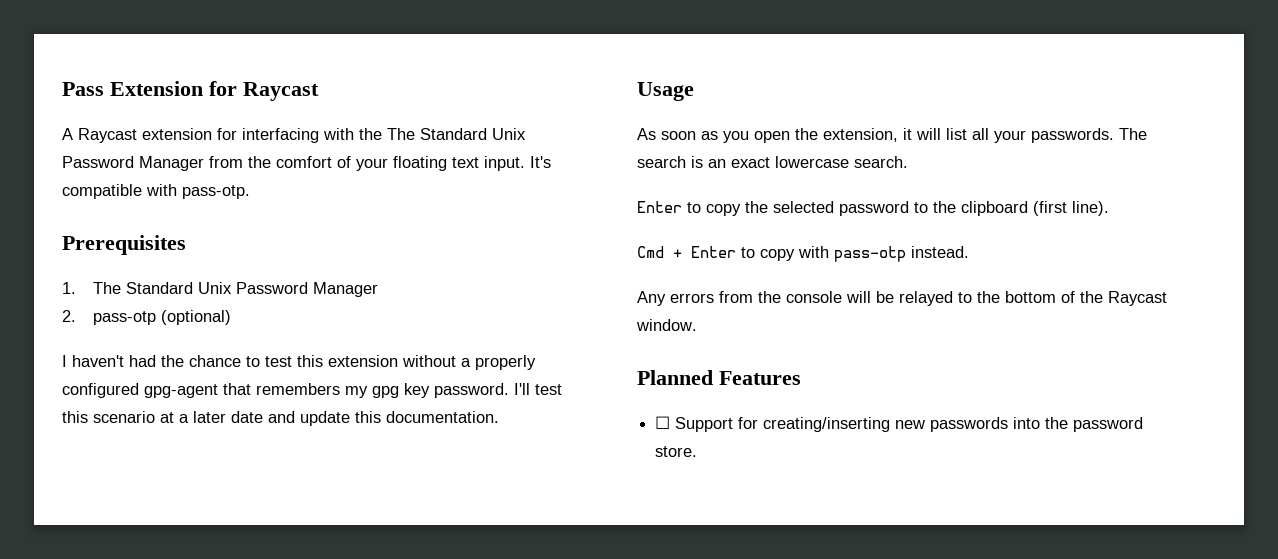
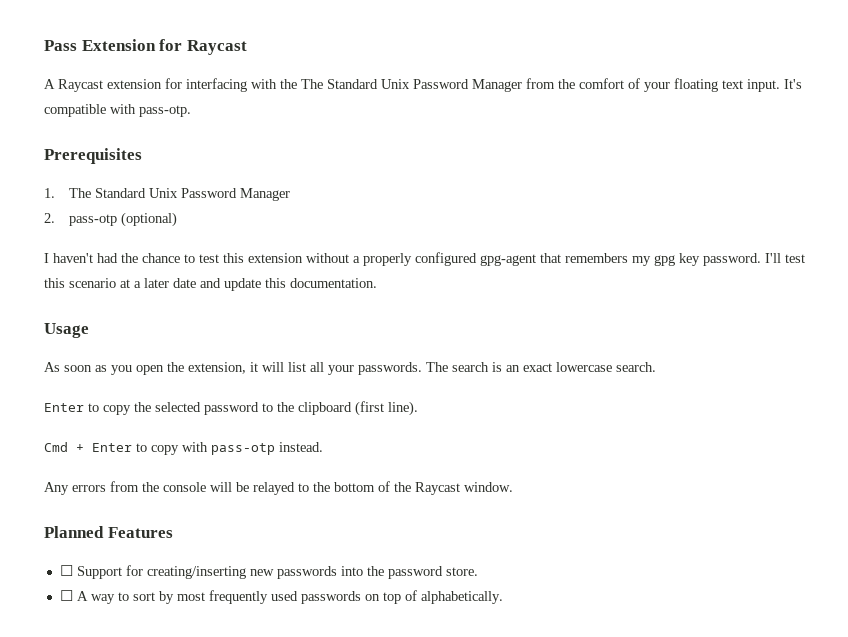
(698, 451) none -> [59,590,503,604] // ☐ A way to sort by most frequently used passwords on top of alphabetically.

